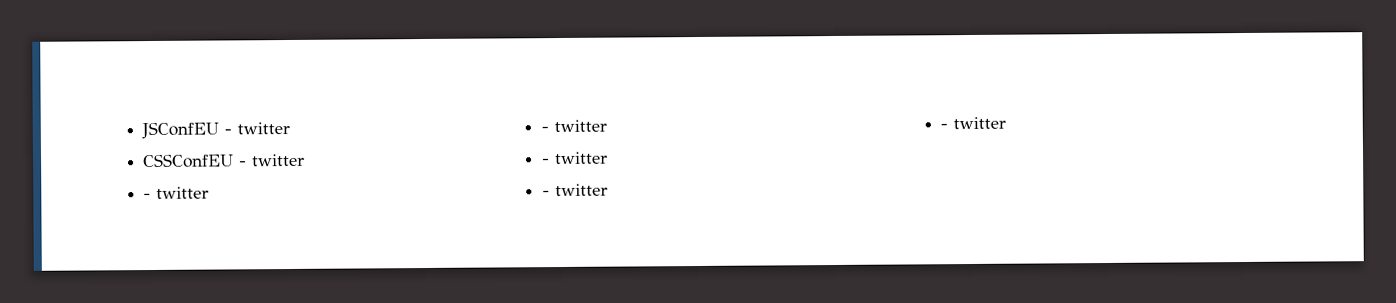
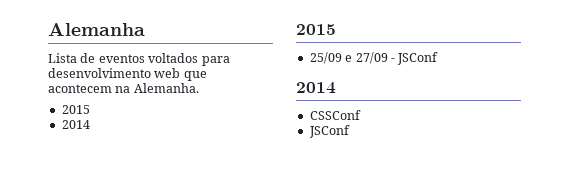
[141,121,291,140] [143,153,306,169] [143,186,210,200] [541,119,608,133] [542,151,609,165] [542,183,609,197] [940,116,1007,130] JSConfEU - twitter // CSSConfEU - twitter // - twitter // - twitter // - twitter // - twitter // - twitter -> [48,23,145,36] [48,53,230,66] [48,68,207,81] [48,83,199,93] [61,105,90,114] [61,120,90,129] [296,24,336,35] [309,52,439,65] [296,82,336,94] [309,110,361,120] [308,125,350,138] Alemanha // Lista de eventos voltados para desenvolvimento web que acontecem na Alemanha. // 2015 // 2014 // 2015 // 25/09 e 27/09 - JSConf // 2014 // CSSConf // JSConf

